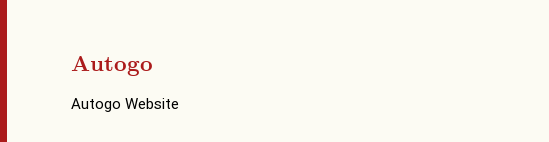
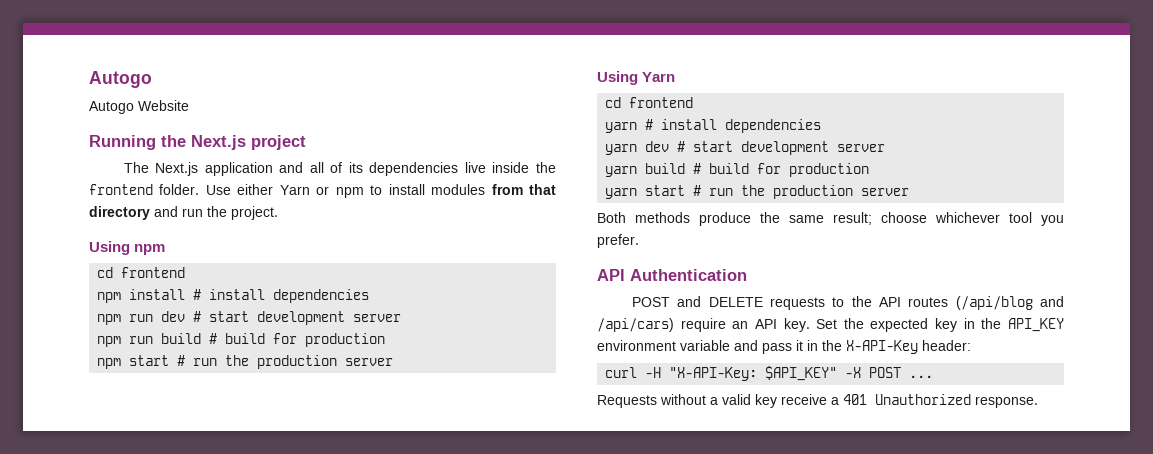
(180, 103) none -> [89,135,306,150] [123,162,556,176] [89,184,556,198] [89,206,278,220] [89,241,166,255] [97,267,186,278] [97,289,370,303] [97,311,402,325] [97,333,386,347] [97,355,394,369] [597,71,676,85] [605,97,694,108] [605,119,822,133] [605,141,886,155] [605,163,870,177] [605,185,910,199] [597,212,1064,226] [597,234,639,248] [597,269,747,281] [631,296,1064,310] [597,318,1064,332] [597,340,971,354] [605,366,934,381] [597,394,1038,408] // Running the Next.js project // The Next.js application and all of its dependencies live inside the frontend folder. Use either Yarn or npm to install modules from that directory and run the project. // Using npm // cd frontend // npm install # install dependencies // npm run dev # start development server // npm run build # build for production // npm start # run the production server // Using Yarn // cd frontend // yarn # install dependencies // yarn dev # start development server // yarn build # build for production // yarn start # run the production server // Both methods produce the same result; choose whichever tool you prefer. // API Authentication // POST and DELETE requests to the API routes (/api/blog and /api/cars) require an API key. Set the expected key in the API_KEY environment variable and pass it in the X-API-Key header: // curl -H "X-API-Key: $API_KEY" -X POST ... // Requests without a valid key receive a 401 Unauthorized response.

